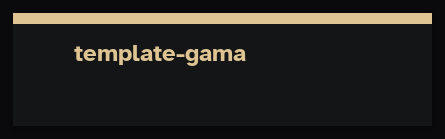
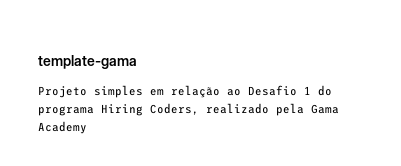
(246, 55) none -> [38,85,332,98] [38,103,339,116] [38,121,87,134] // Projeto simples em relação ao Desafio 1 do programa Hiring Coders, realizado pela Gama Academy

